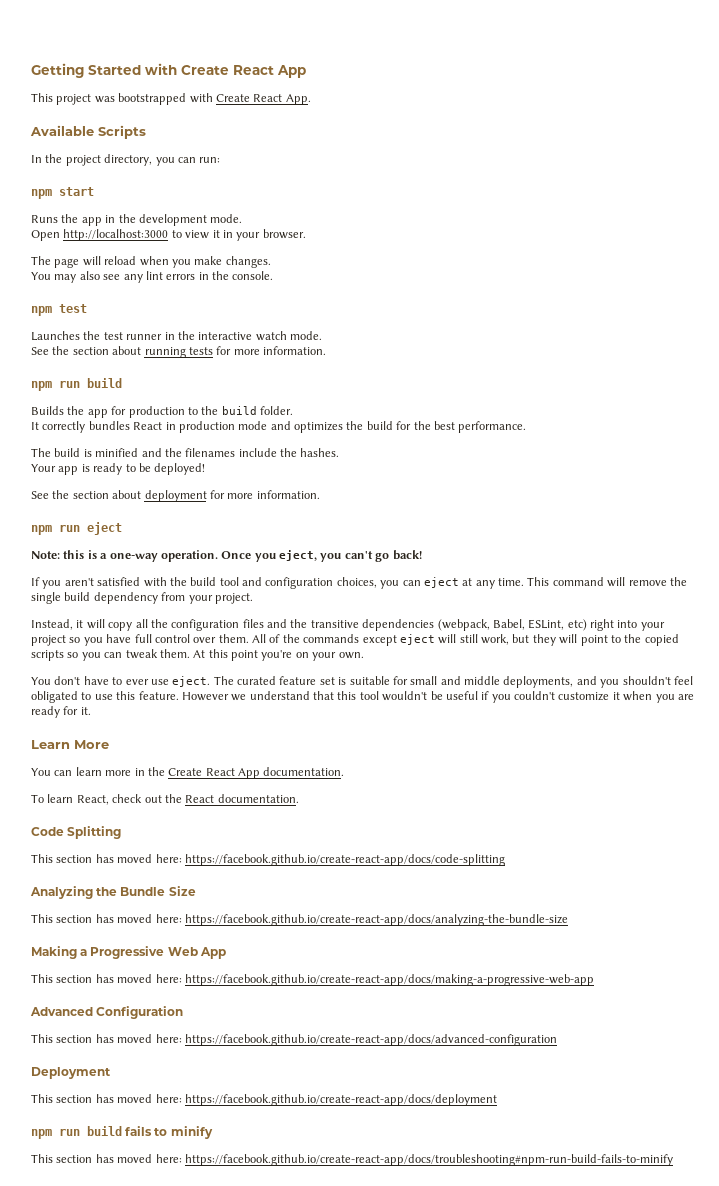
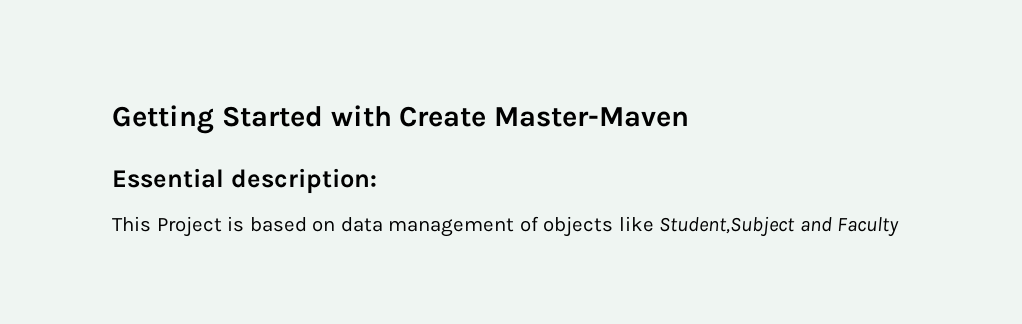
[233,65,306,78] [31,93,311,105] [30,125,146,139] [31,154,221,166] [31,187,94,199] [31,214,243,226] [31,229,306,241] [31,256,271,268] [31,271,274,283] [31,304,87,316] [31,331,322,341] [31,346,326,358] [31,378,122,391] [31,406,293,418] [31,421,527,433] [31,448,340,457] [31,463,206,475] [31,490,320,502] [31,522,122,535] [31,550,422,562] [31,577,687,589] [31,592,253,604] [31,619,665,631] [31,634,679,646] [31,649,364,661] [31,676,693,688] [31,691,694,703] [31,706,91,718] [31,740,109,749] [31,767,345,779] [31,794,299,805] [31,826,122,839] [31,854,505,866] [30,886,196,899] [31,914,568,926] [31,946,226,959] [31,974,594,986] [30,1006,184,1019] [31,1034,557,1046] [31,1067,111,1079] [31,1094,497,1106] [31,1126,213,1139] [31,1154,673,1166] React App // This project was bootstrapped with Create React App. // Available Scripts // In the project directory, you can run: // npm start // Runs the app in the development mode. // Open http://localhost:3000 to view it in your browser. // The page will reload when you make changes. // You may also see any lint errors in the console. // npm test // Launches the test runner in the interactive watch mode. // See the section about running tests for more information. // npm run build // Builds the app for production to the build folder. // It correctly bundles React in production mode and optimizes the build for the best performance. // The build is minified and the filenames include the hashes. // Your app is ready to be deployed! // See the section about deployment for more information. // npm run eject // Note: this is a one-way operation. Once you eject, you can't go back! // If you aren't satisfied with the build tool and configuration choices, you can eject at any time. This command will remove the single build dependency from your project. // Instead, it will copy all the configuration files and the transitive dependencies (webpack, Babel, ESLint, etc) right into your project so you have full control over them. All of the commands except eject will still work, but they will point to the copied scripts so you can tweak them. At this point you're on your own. // You don't have to ever use eject. The curated feature set is suitable for small and middle deployments, and you shouldn't feel obligated to use this feature. However we understand that this tool wouldn't be useful if you couldn't customize it when you are ready for it. // Learn More // You can learn more in the Create React App documentation. // To learn React, check out the React documentation. // Code Splitting // This section has moved here: https://facebook.github.io/create-react-app/docs/code-splitting // Analyzing the Bundle Size // This section has moved here: https://facebook.github.io/create-react-app/docs/analyzing-the-bundle-size // Making a Progressive Web App // This section has moved here: https://facebook.github.io/create-react-app/docs/making-a-progressive-web-app // Advanced Configuration // This section has moved here: https://facebook.github.io/create-react-app/docs/advanced-configuration // Deployment // This section has moved here: https://facebook.github.io/create-react-app/docs/deployment // npm run build fails to minify // This section has moved here: https://facebook.github.io/create-react-app/docs/troubleshooting#npm-run-build-fails-to-minify -> [494,107,690,127] [112,168,377,194] [112,216,900,237] Master-Maven // Essential description: // This Project is based on data management of objects like Student,Subject and Faculty

